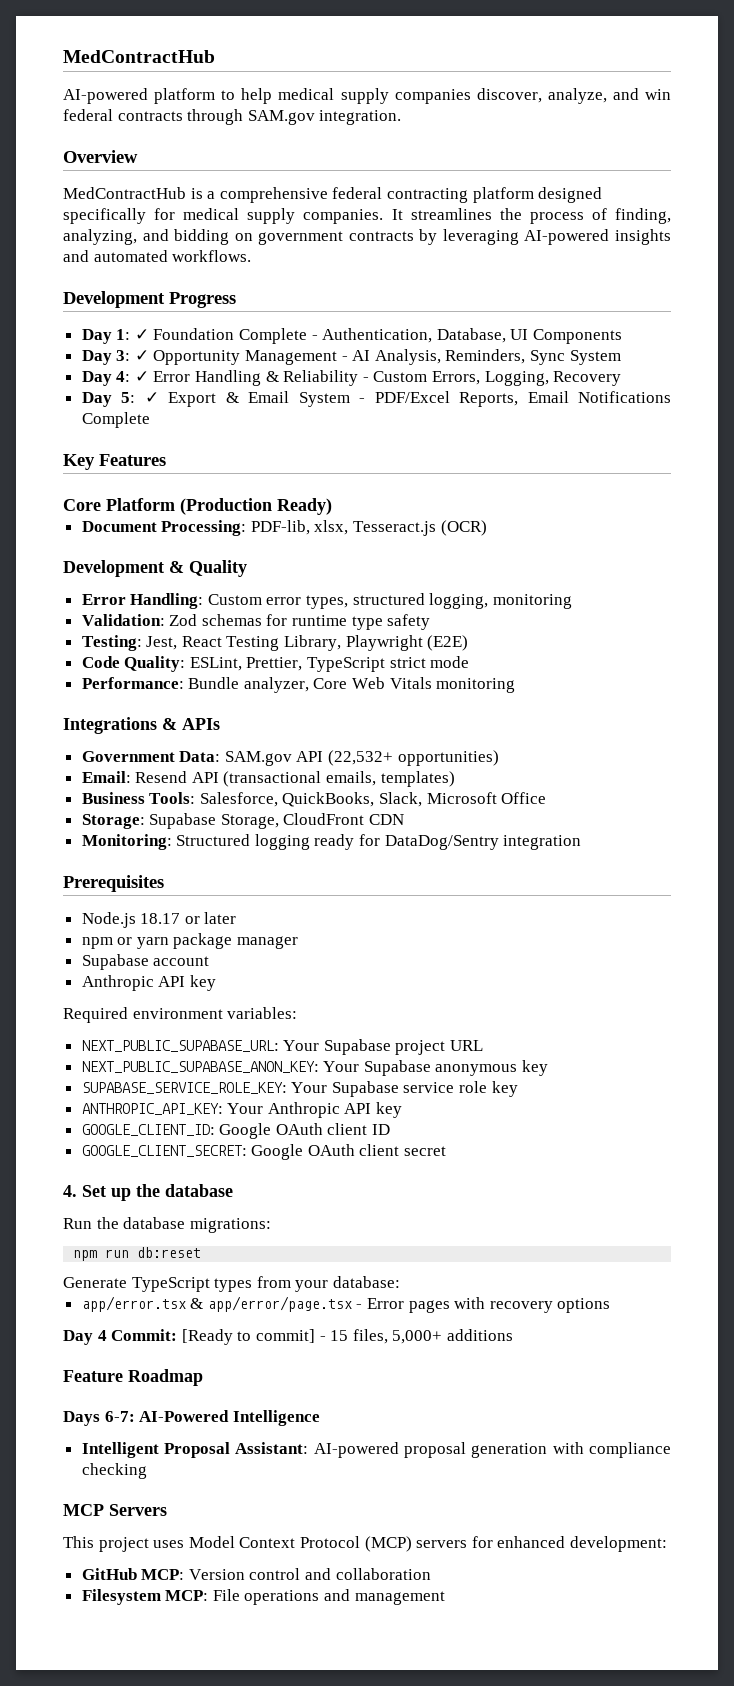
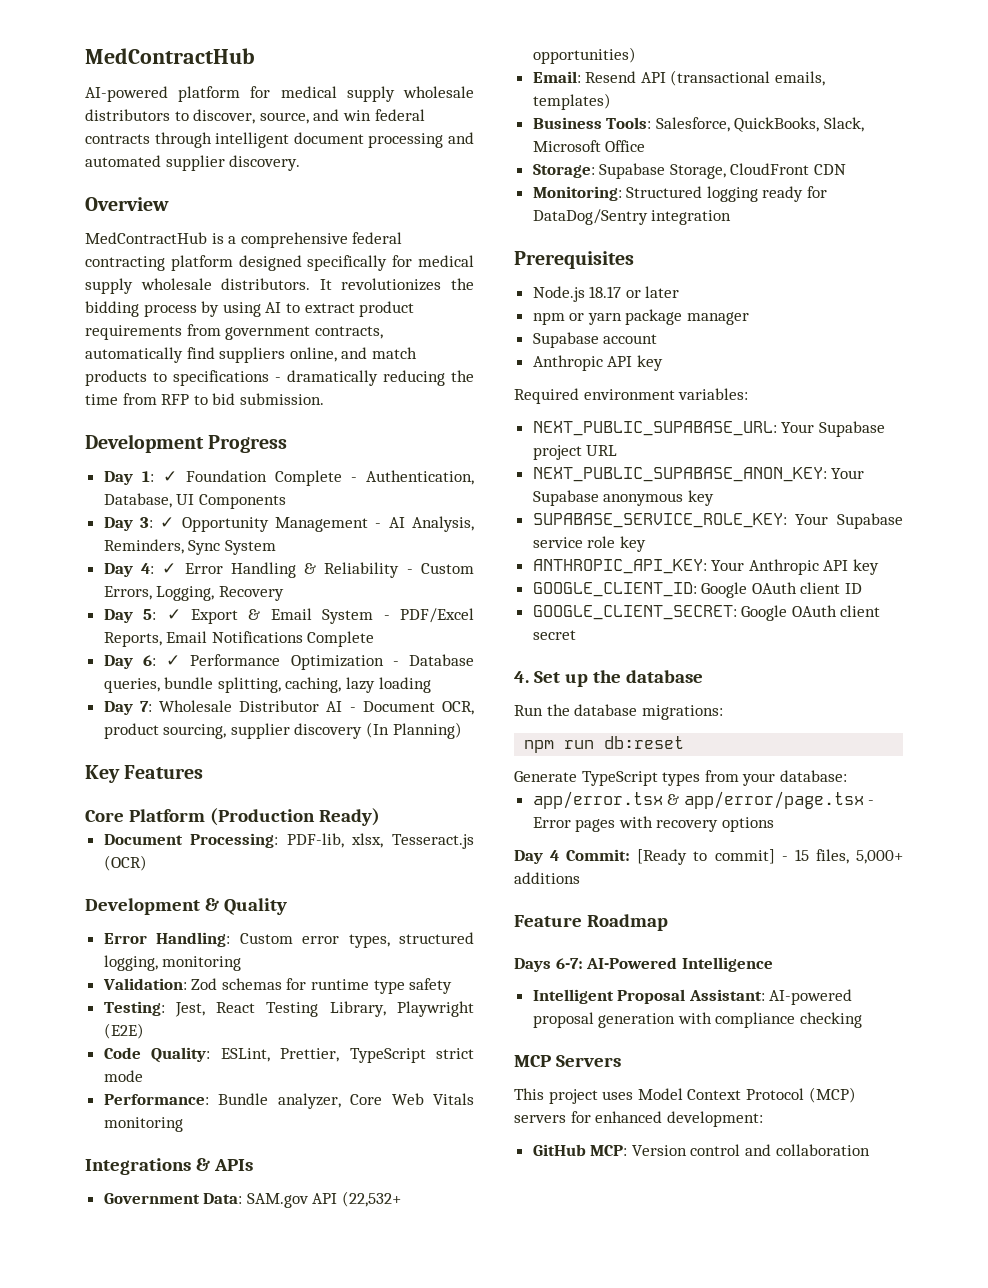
[221,88,607,104] to help medical supply companies discover, analyze, -> [250,86,474,102] [85,109,309,124] for medical supply wholesale distributors to discover, source,
[247,110,402,125] SAM.gov integration. -> [215,132,475,148] [85,155,301,171] intelligent document processing and automated supplier discovery.
[303,208,672,224] [63,229,671,245] [63,250,252,262] companies. It streamlines the process of finding, analyzing, and bidding on government contracts by leveraging AI-powered insights and automated workflows. -> [140,278,474,291] [85,301,415,317] [85,324,383,340] [85,347,417,363] [85,370,474,386] [85,393,324,405] wholesale distributors. It revolutionizes the bidding process by using AI to extract product requirements from government contracts, automatically find suppliers online, and match products to specifications - dramatically reducing the time from RFP to bid submission.
(150, 420) none -> [103,654,474,670] [103,677,431,693] [103,700,475,715] [103,722,462,739] // Day 6: ✓ Performance Optimization - Database queries, bundle splitting, caching, lazy loading // Day 7: Wholesale Distributor AI - Document OCR, product sourcing, supplier discovery (In Planning)
[81,1589,445,1605] // Filesystem MCP: File operations and management -> (870, 1150) none

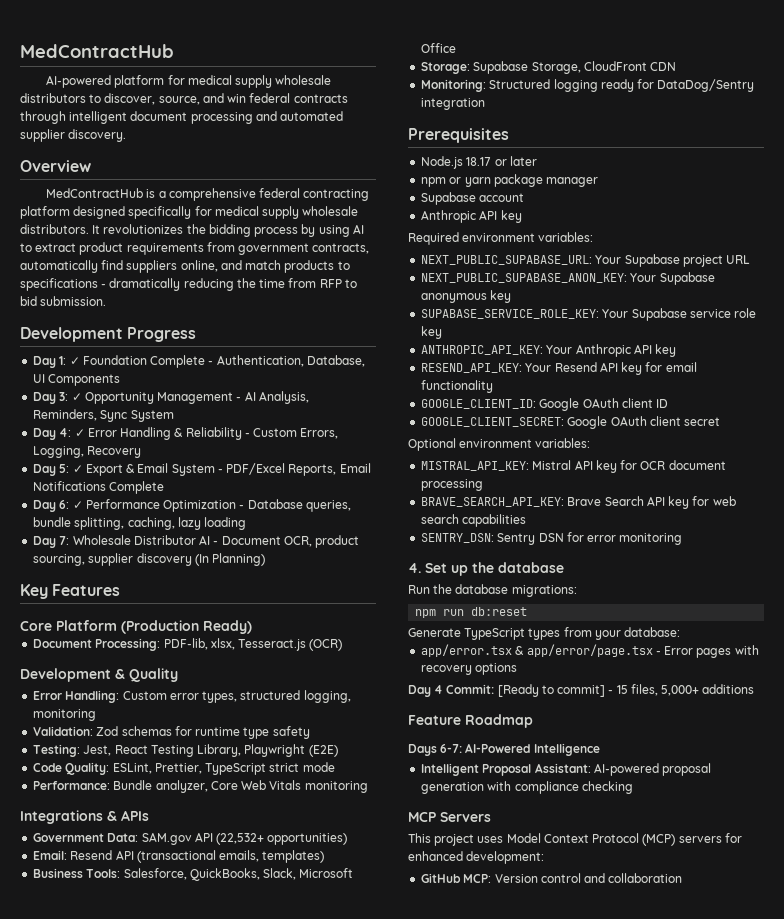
(880, 567) none -> [421,362,697,375] [421,380,494,393] // RESEND_API_KEY: Your Resend API key for email functionality
(576, 635) none -> [408,438,591,451] [421,460,726,473] [421,479,484,491] [421,496,736,509] [421,514,527,527] [421,532,683,545] // Optional environment variables: // MISTRAL_API_KEY: Mistral API key for OCR document processing // BRAVE_SEARCH_API_KEY: Brave Search API key for web search capabilities // SENTRY_DSN: Sentry DSN for error monitoring

